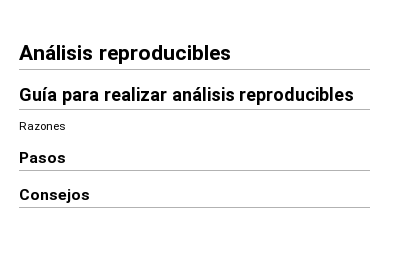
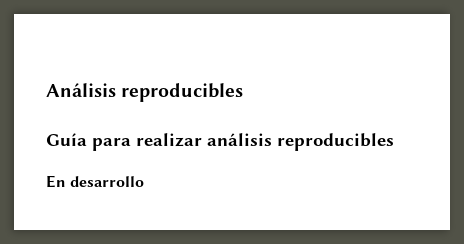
[19,122,66,130] [19,152,66,163] [19,189,90,203] Razones // Pasos // Consejos -> [46,175,145,188] En desarrollo

